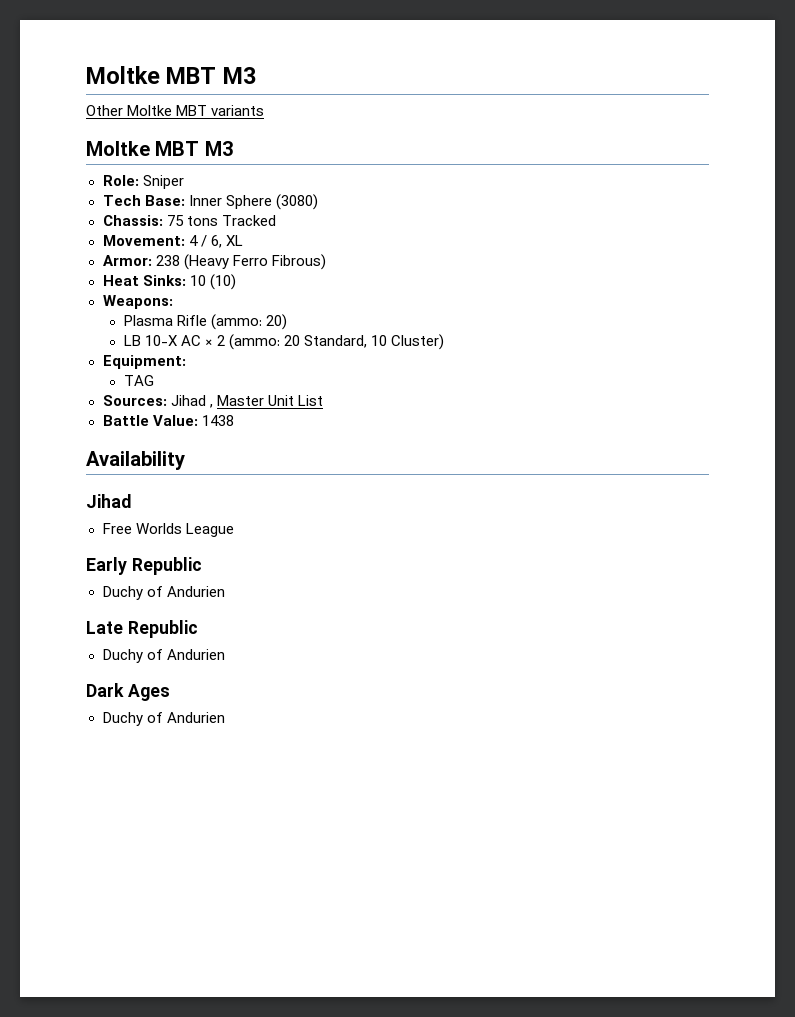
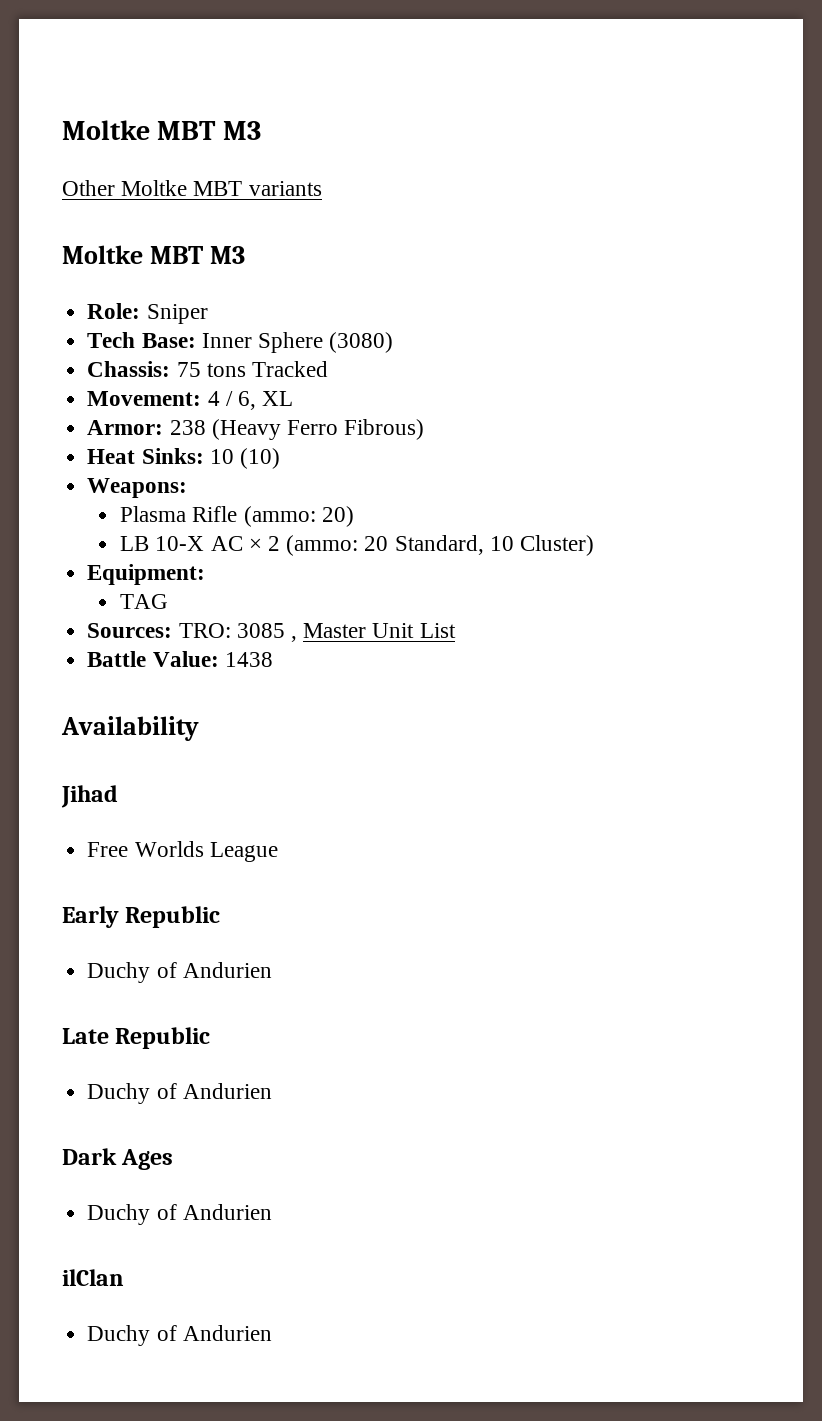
[170,395,206,406] Jihad -> [178,623,285,638] TRO: 3085
(225, 717) none -> [62,1269,124,1286] [87,1325,272,1346] // ilClan // Duchy of Andurien

